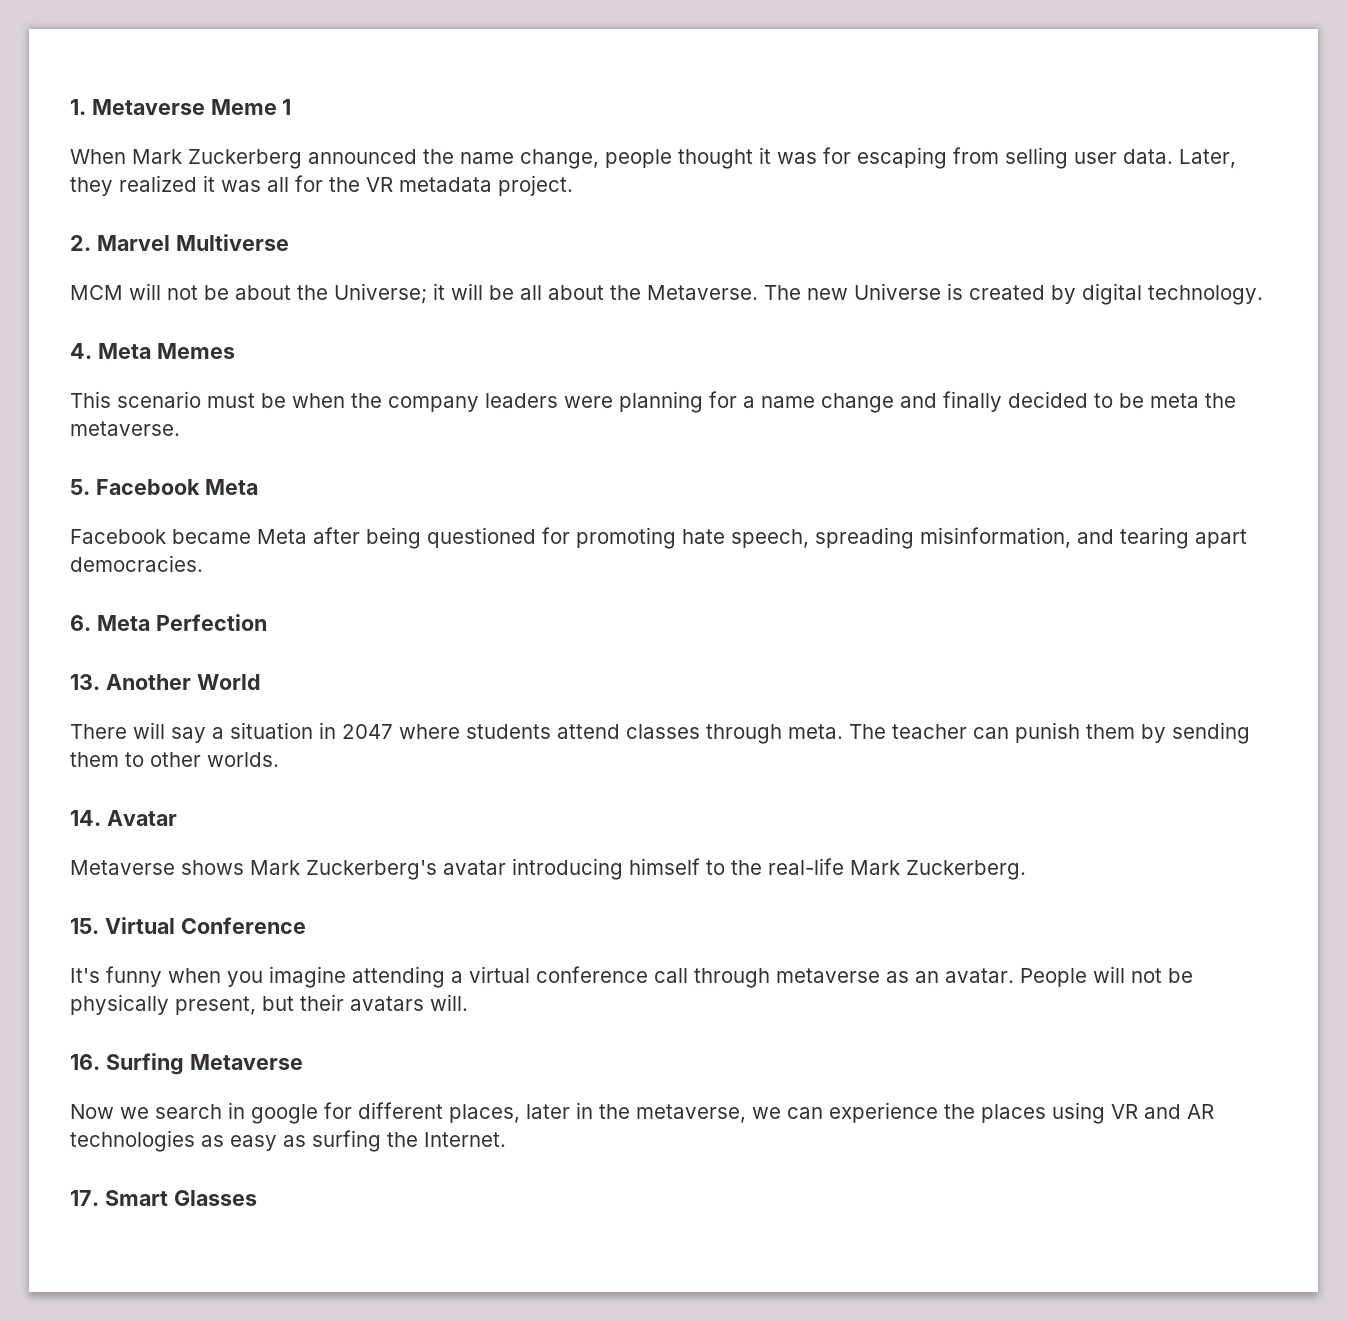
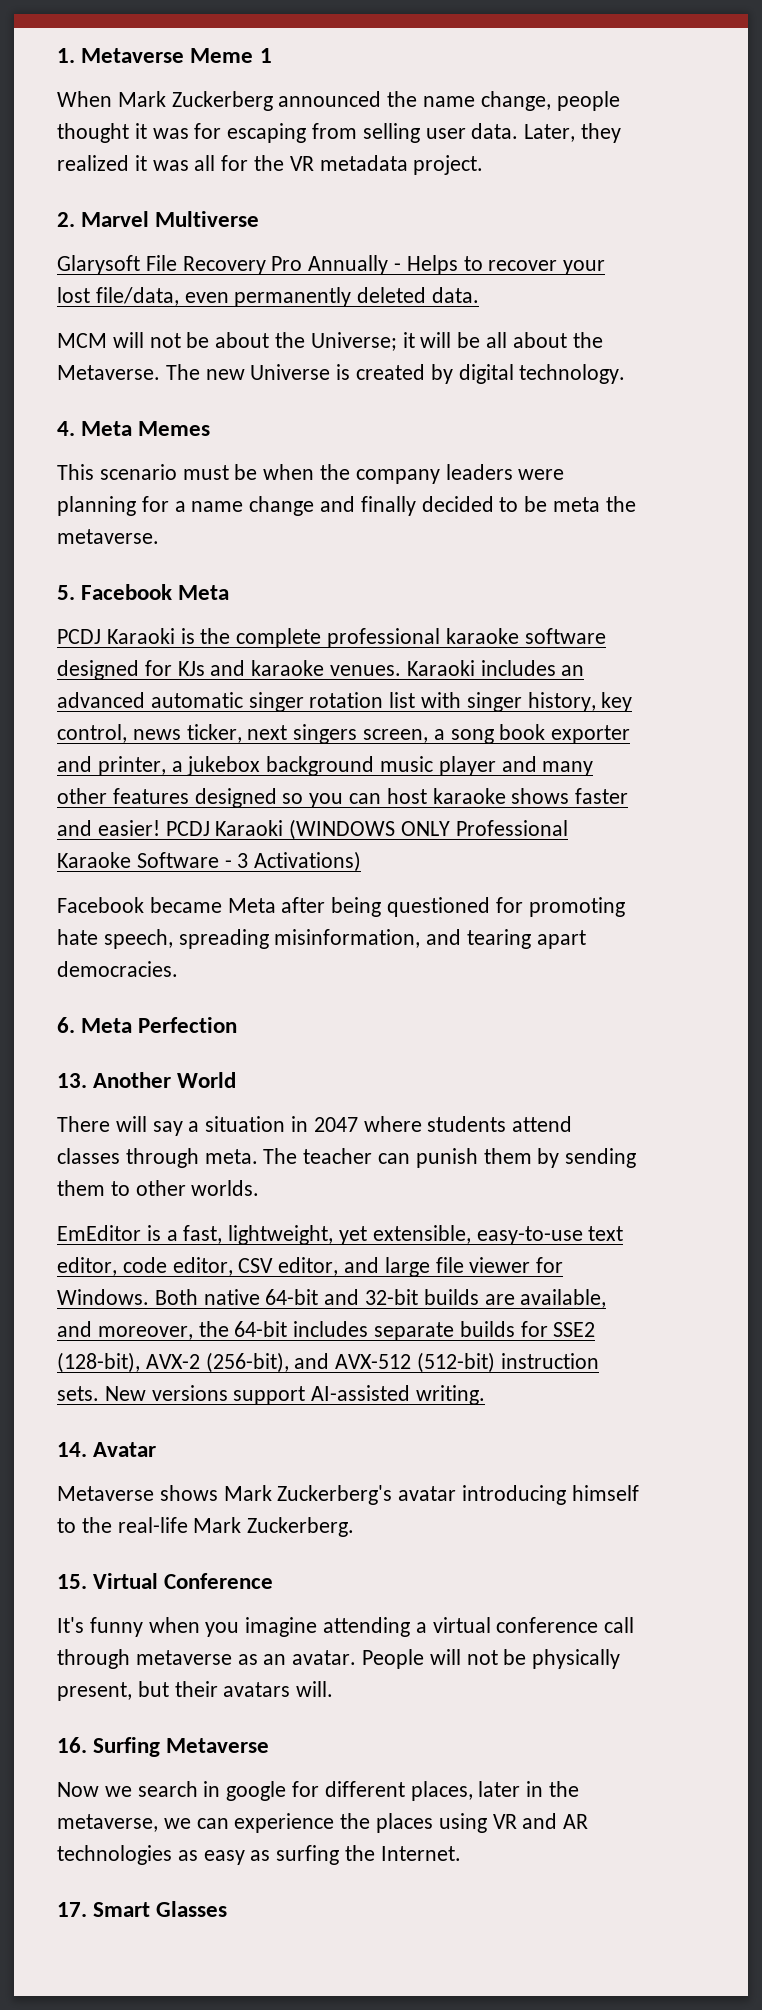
(289, 242) none -> [57,255,606,275] [57,287,480,307] // Glarysoft File Recovery Pro Annually - Helps to recover your lost file/data, even permanently deleted data.
(258, 487) none -> [57,628,606,648] [57,660,585,680] [57,692,633,712] [57,724,631,744] [57,756,594,776] [57,788,629,808] [57,819,568,840] [57,851,362,872] // PCDJ Karaoki is the complete professional karaoke software designed for KJs and karaoke venues. Karaoki includes an advanced automatic singer rotation list with singer history, key control, news ticker, next singers screen, a song book exporter and printer, a jukebox background music player and many other features designed so you can host karaoke shows faster and easier! PCDJ Karaoki (WINDOWS ONLY Professional Karaoke Software - 3 Activations)
(279, 759) none -> [57,1225,624,1245] [57,1257,564,1277] [57,1289,607,1308] [57,1321,596,1341] [57,1352,599,1373] [57,1385,486,1405] // EmEditor is a fast, lightweight, yet extensible, easy-to-use text editor, code editor, CSV editor, and large file viewer for Windows. Both native 64-bit and 32-bit builds are available, and moreover, the 64-bit includes separate builds for SSE2 (128-bit), AVX-2 (256-bit), and AVX-512 (512-bit) instruction sets. New versions support AI-assisted writing.

